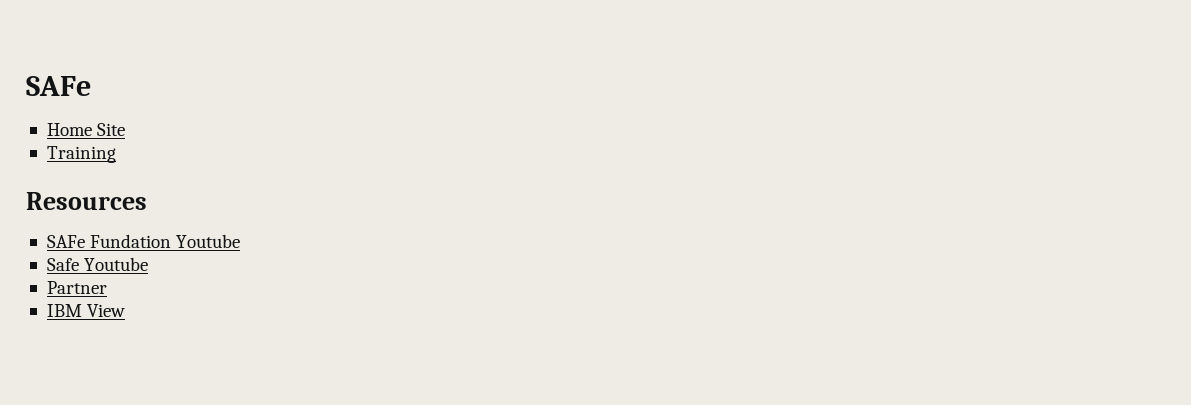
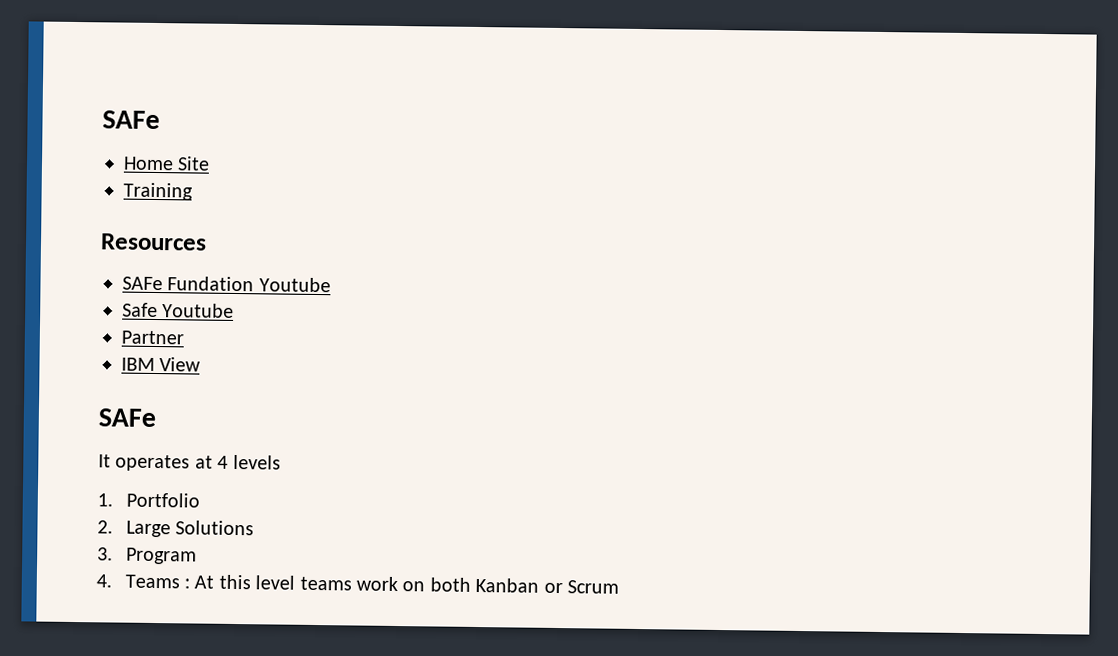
(126, 310) none -> [98,408,156,428] [98,454,281,472] [97,492,200,508] [97,520,255,538] [97,547,197,565] [96,574,620,594] // SAFe // It operates at 4 levels // 1. Portfolio // 2. Large Solutions // 3. Program // 4. Teams : At this level teams work on both Kanban or Scrum

